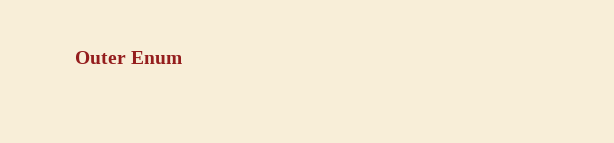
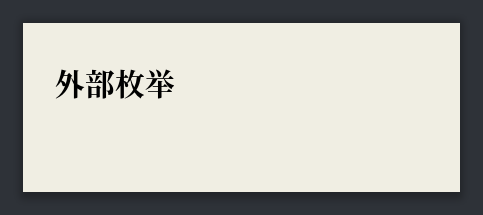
[75,51,183,64] Outer Enum -> [55,69,175,99] 外部枚举

